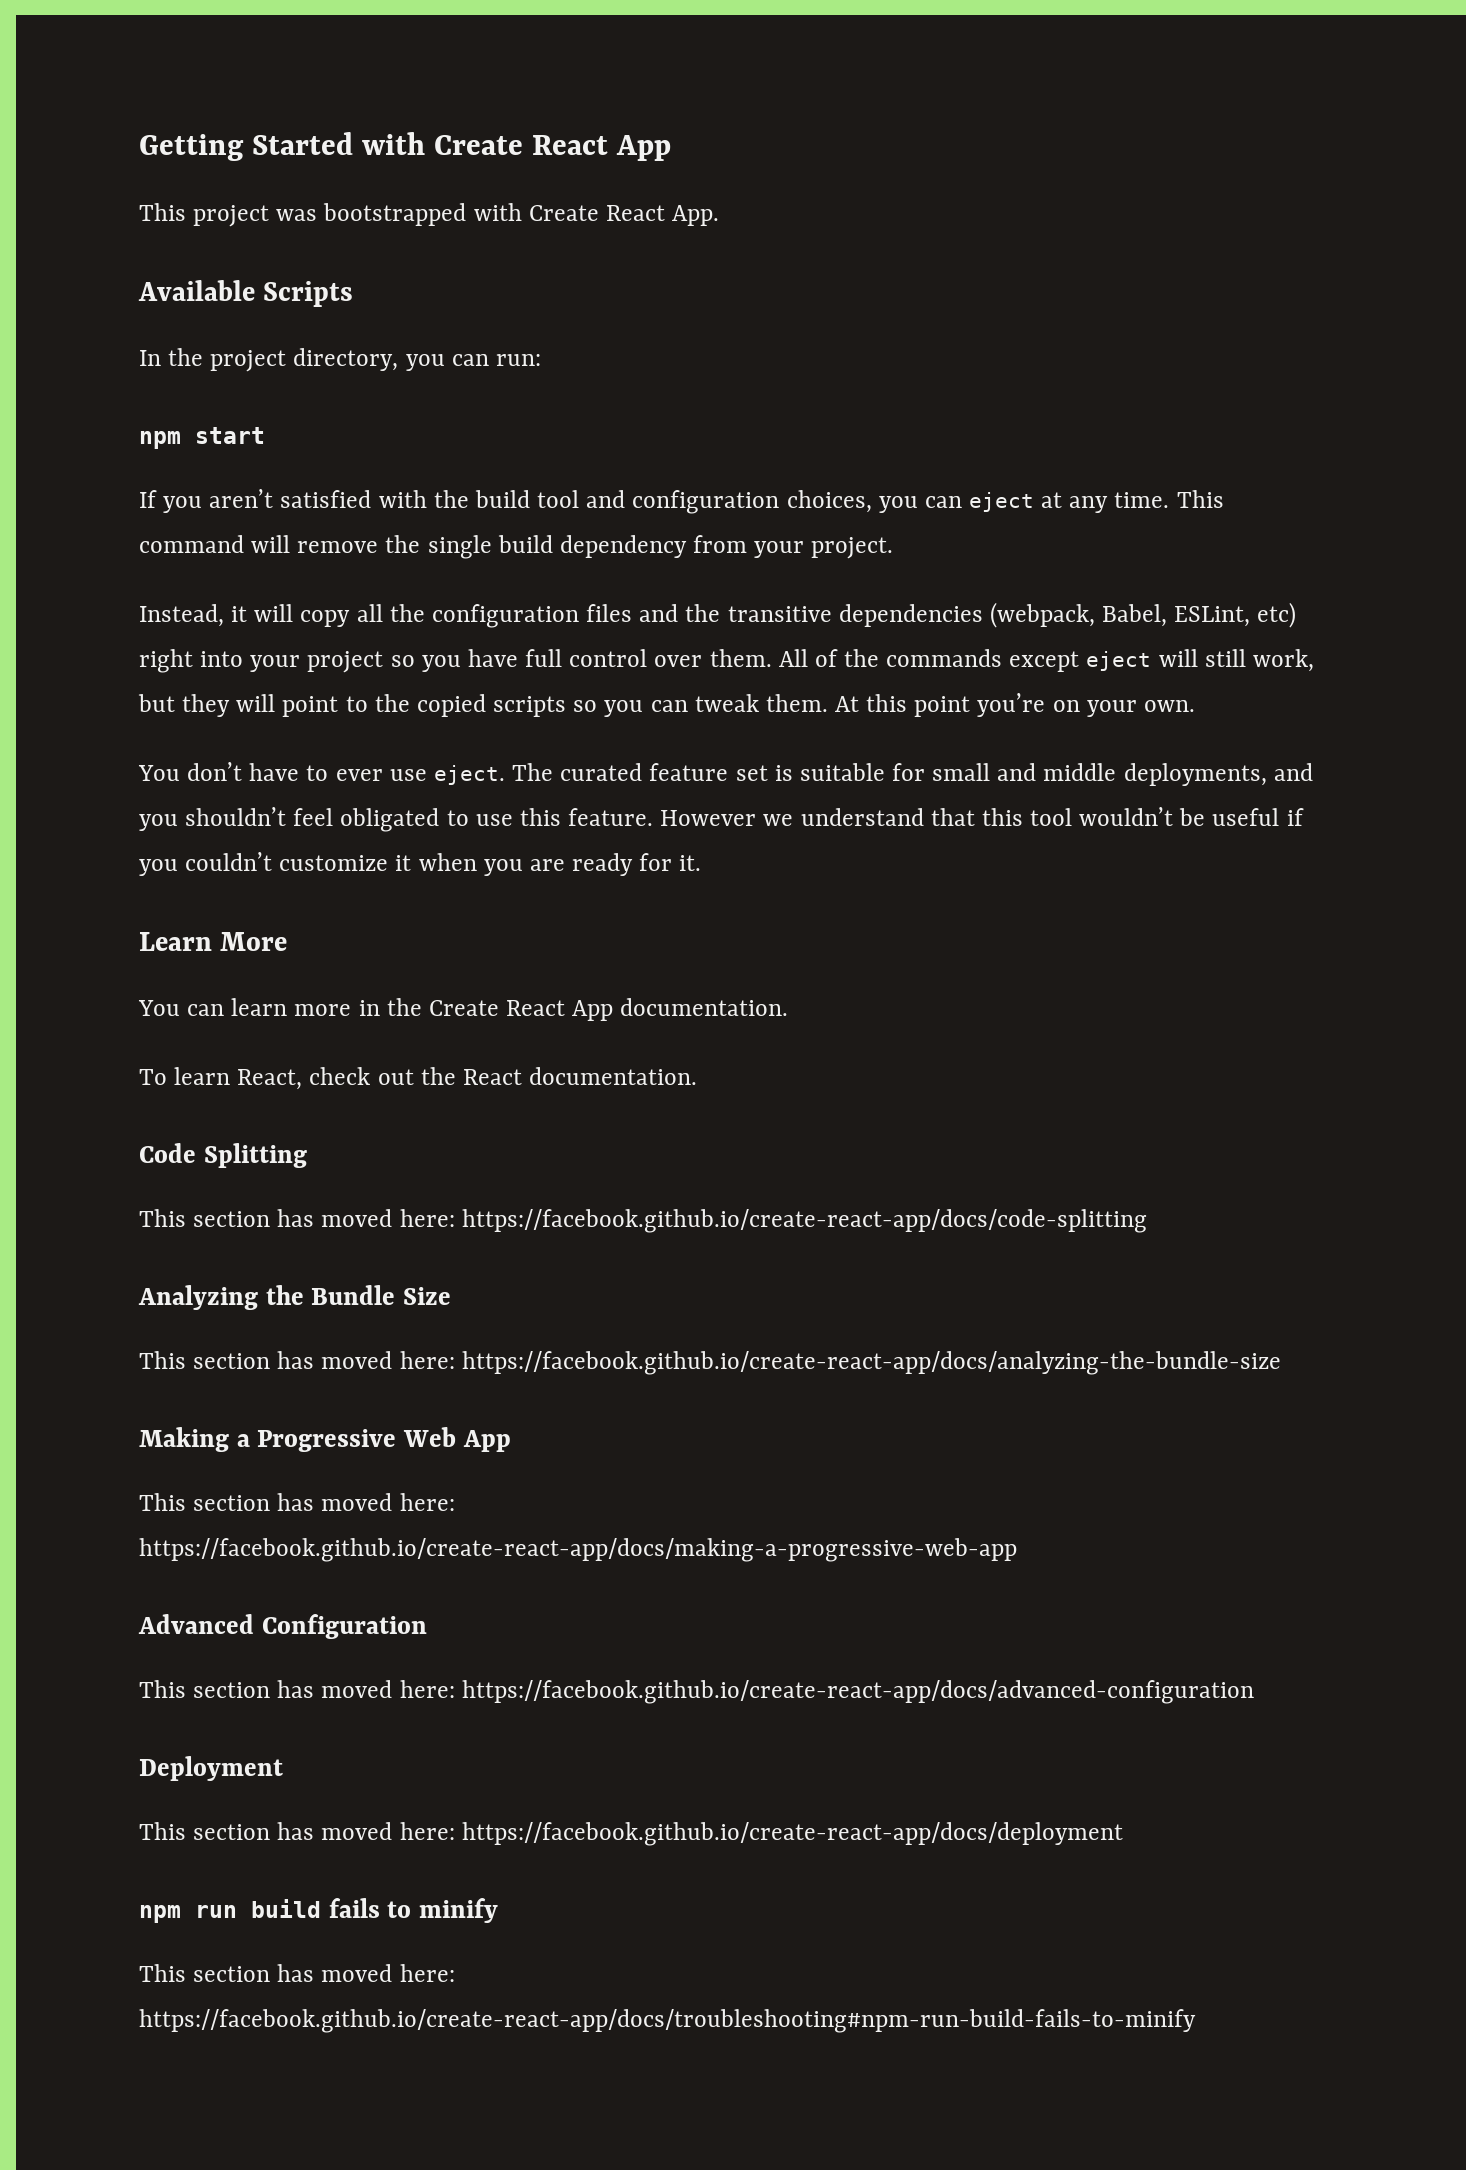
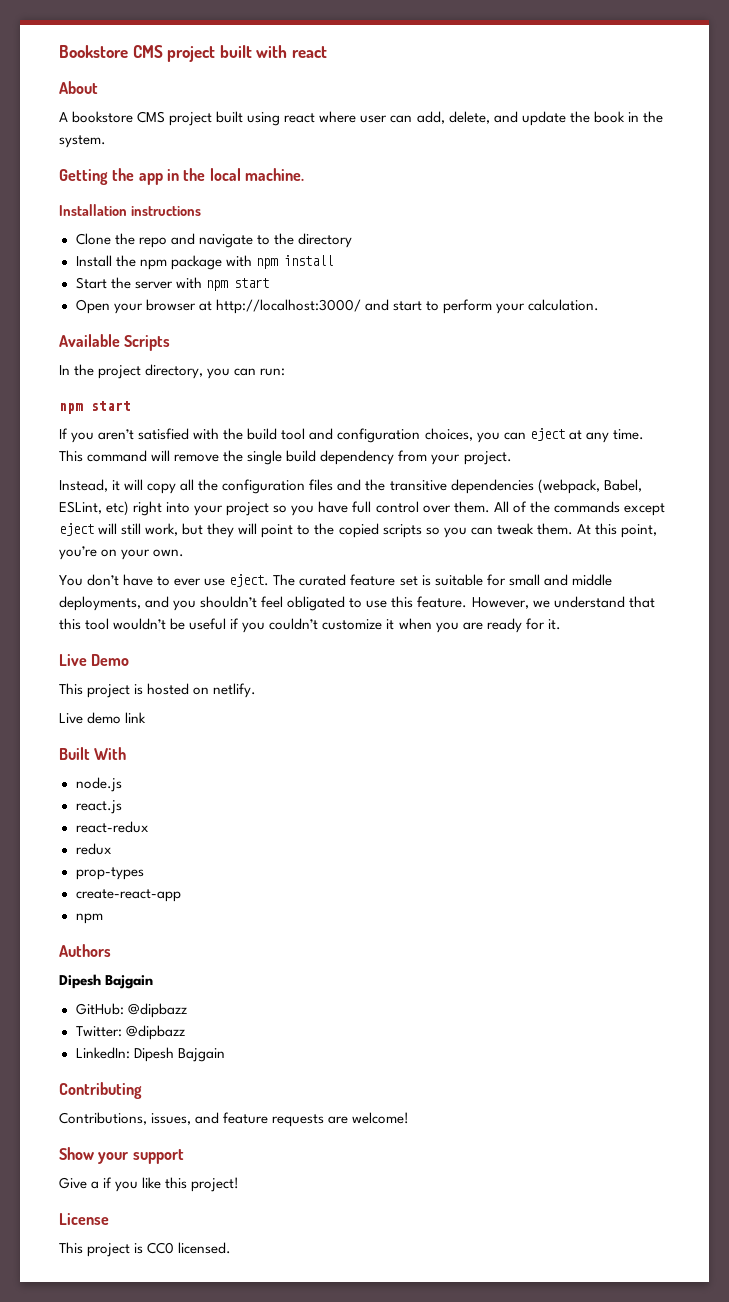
[139,132,672,161] [139,203,720,227] Getting Started with Create React App // This project was bootstrapped with Create React App. -> [59,45,327,62] [59,81,98,94] [59,111,663,126] [59,135,106,148] [59,168,304,185] [59,204,201,216] [75,233,352,248] [75,255,333,270] [75,277,269,291] [75,299,600,314] Bookstore CMS project built with react // About // A bookstore CMS project built using react where user can add, delete, and update the book in the system. // Getting the app in the local machine. // Installation instructions // Clone the repo and navigate to the directory // Install the npm package with npm install // Start the server with npm start // Open your browser at http://localhost:3000/ and start to perform your calculation.
[914,696,971,717] point -> [620,524,657,538] point,
[660,810,757,826] However -> [471,597,529,609] However,
[139,932,288,951] [138,998,789,1021] [139,1067,698,1090] [139,1143,307,1168] [139,1209,1147,1233] [138,1285,452,1310] [139,1351,1281,1375] [139,1427,511,1452] [139,1493,455,1511] [139,1538,1017,1562] [138,1614,427,1639] [139,1680,1254,1704] [139,1756,283,1781] [139,1822,1123,1846] [139,1898,499,1923] [139,1964,455,1982] [139,2009,1196,2033] Learn More // You can learn more in the Create React App documentation. // To learn React, check out the React documentation. // Code Splitting // This section has moved here: https://facebook.github.io/create-react-app/docs/code-splitting // Analyzing the Bundle Size // This section has moved here: https://facebook.github.io/create-react-app/docs/analyzing-the-bundle-size // Making a Progressive Web App // This section has moved here: https://facebook.github.io/create-react-app/docs/making-a-progressive-web-app // Advanced Configuration // This section has moved here: https://facebook.github.io/create-react-app/docs/advanced-configuration // Deployment // This section has moved here: https://facebook.github.io/create-react-app/docs/deployment // npm run build fails to minify // This section has moved here: https://facebook.github.io/create-react-app/docs/troubleshooting#npm-run-build-fails-to-minify -> [59,654,130,666] [59,683,257,698] [59,712,147,724] [59,747,127,760] [75,777,122,792] [75,800,122,814] [75,821,149,833] [75,843,112,855] [75,867,144,880] [75,889,181,902] [75,913,103,924] [59,944,111,957] [59,974,154,989] [75,1003,187,1018] [75,1025,185,1040] [75,1047,225,1062] [59,1082,142,1099] [59,1112,410,1127] [59,1147,184,1164] [59,1177,240,1192] [59,1213,109,1225] [59,1242,232,1257] Live Demo // This project is hosted on netlify. // Live demo link // Built With // node.js // react.js // react-redux // redux // prop-types // create-react-app // npm // Authors // Dipesh Bajgain // GitHub: @dipbazz // Twitter: @dipbazz // LinkedIn: Dipesh Bajgain // Contributing // Contributions, issues, and feature requests are welcome! // Show your support // Give a if you like this project! // License // This project is CC0 licensed.

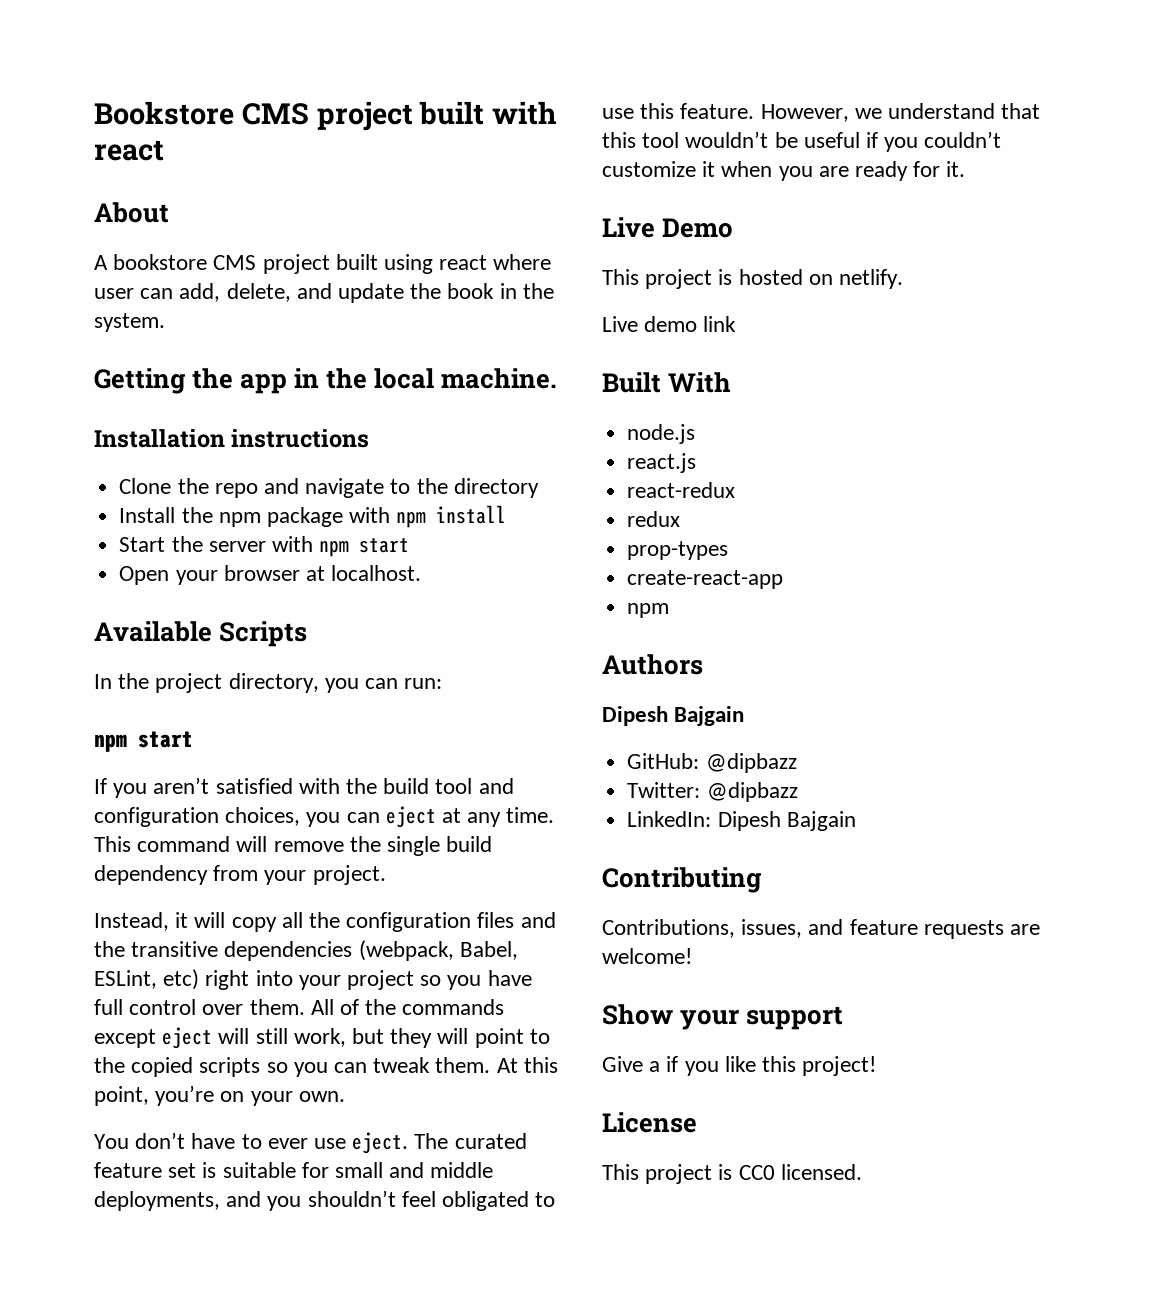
[215,299,600,314] http://localhost:3000/ and start to perform your calculation. -> [331,565,422,581] localhost.

